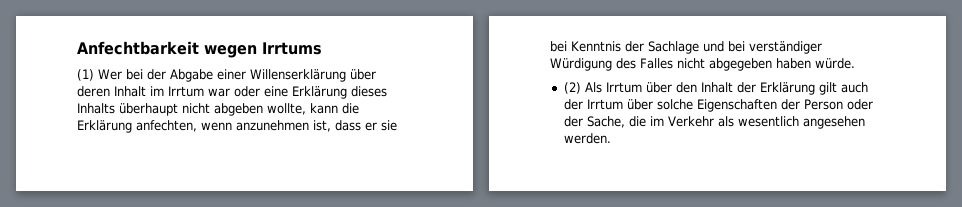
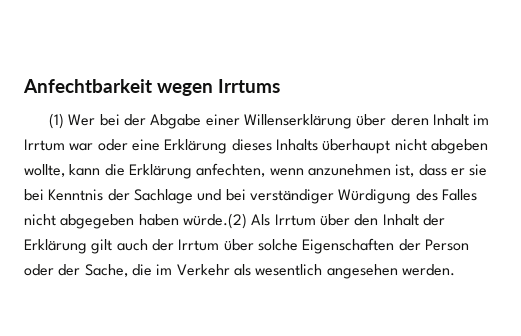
[814,58,855,69] [563,82,581,94] würde. // (2) -> [182,213,247,229] würde.(2)

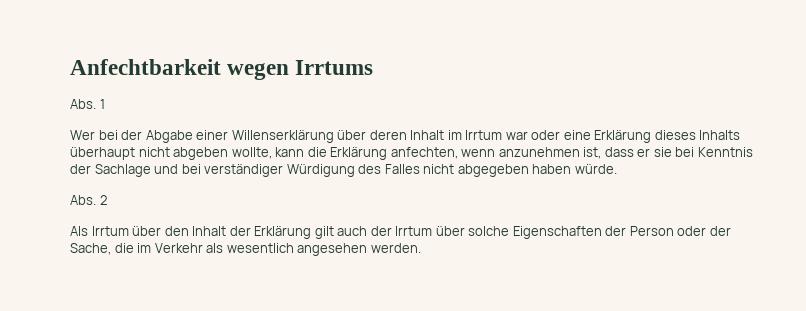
[48,113,64,129] (1) -> [70,99,105,109] Abs. 1 //
[182,213,247,229] würde.(2) -> [574,164,617,174] [70,195,107,205] würde. // Abs. 2 //

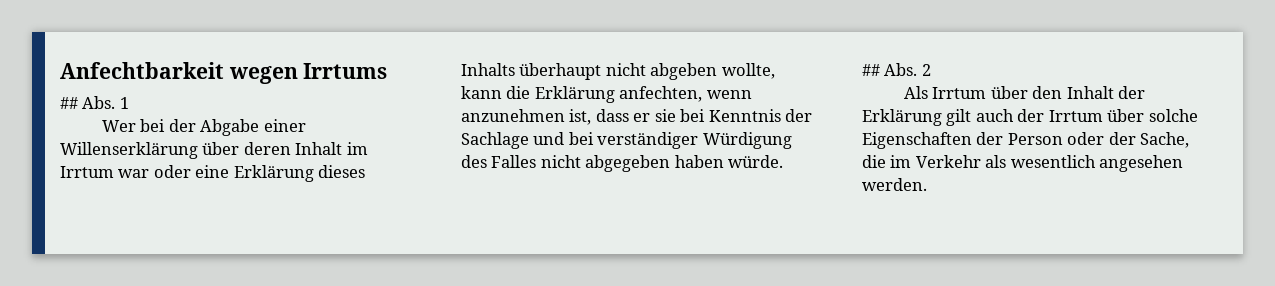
(374, 67) none -> [60,97,78,109] ##
(617, 169) none -> [862,64,880,76] ##

